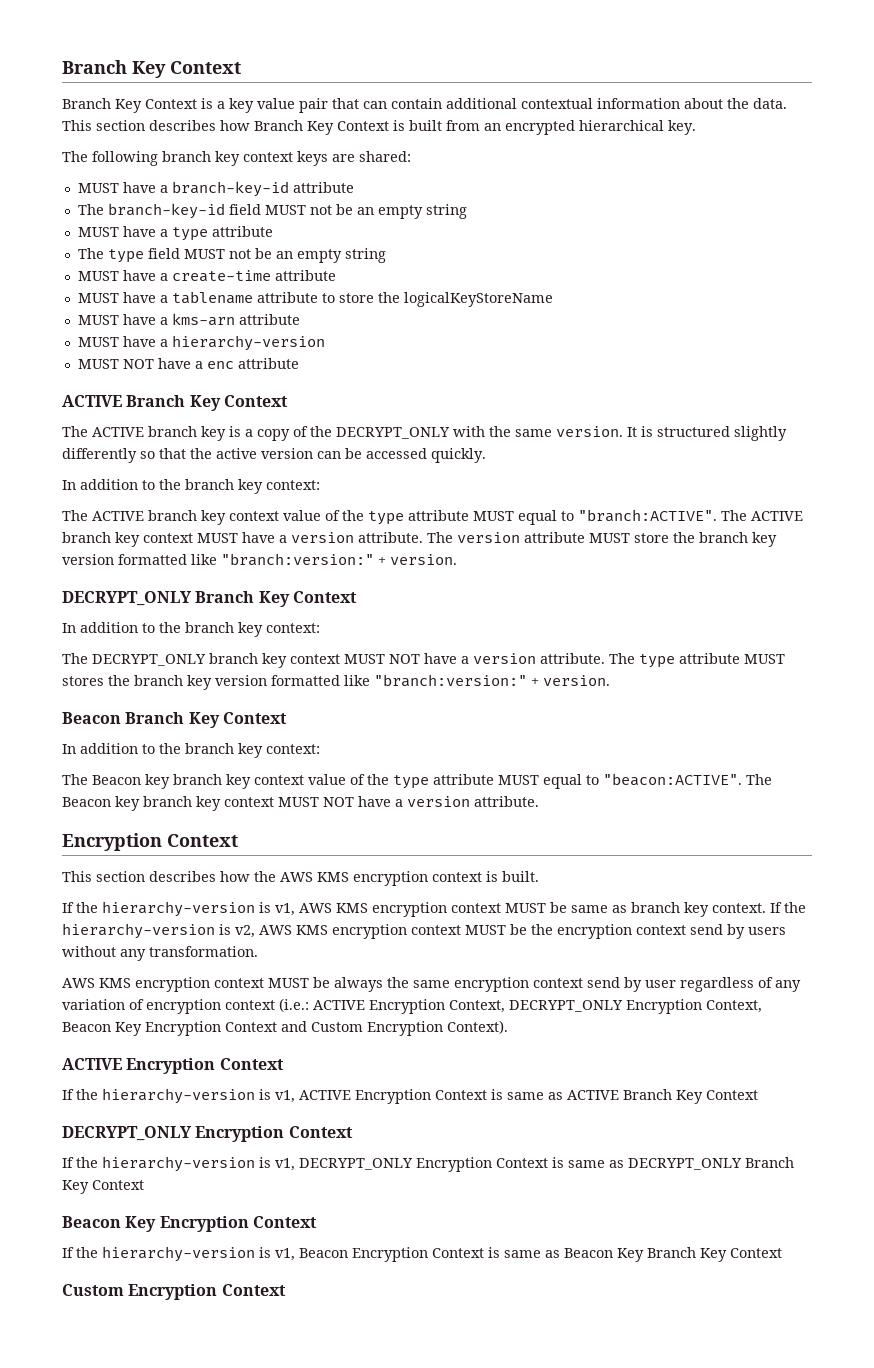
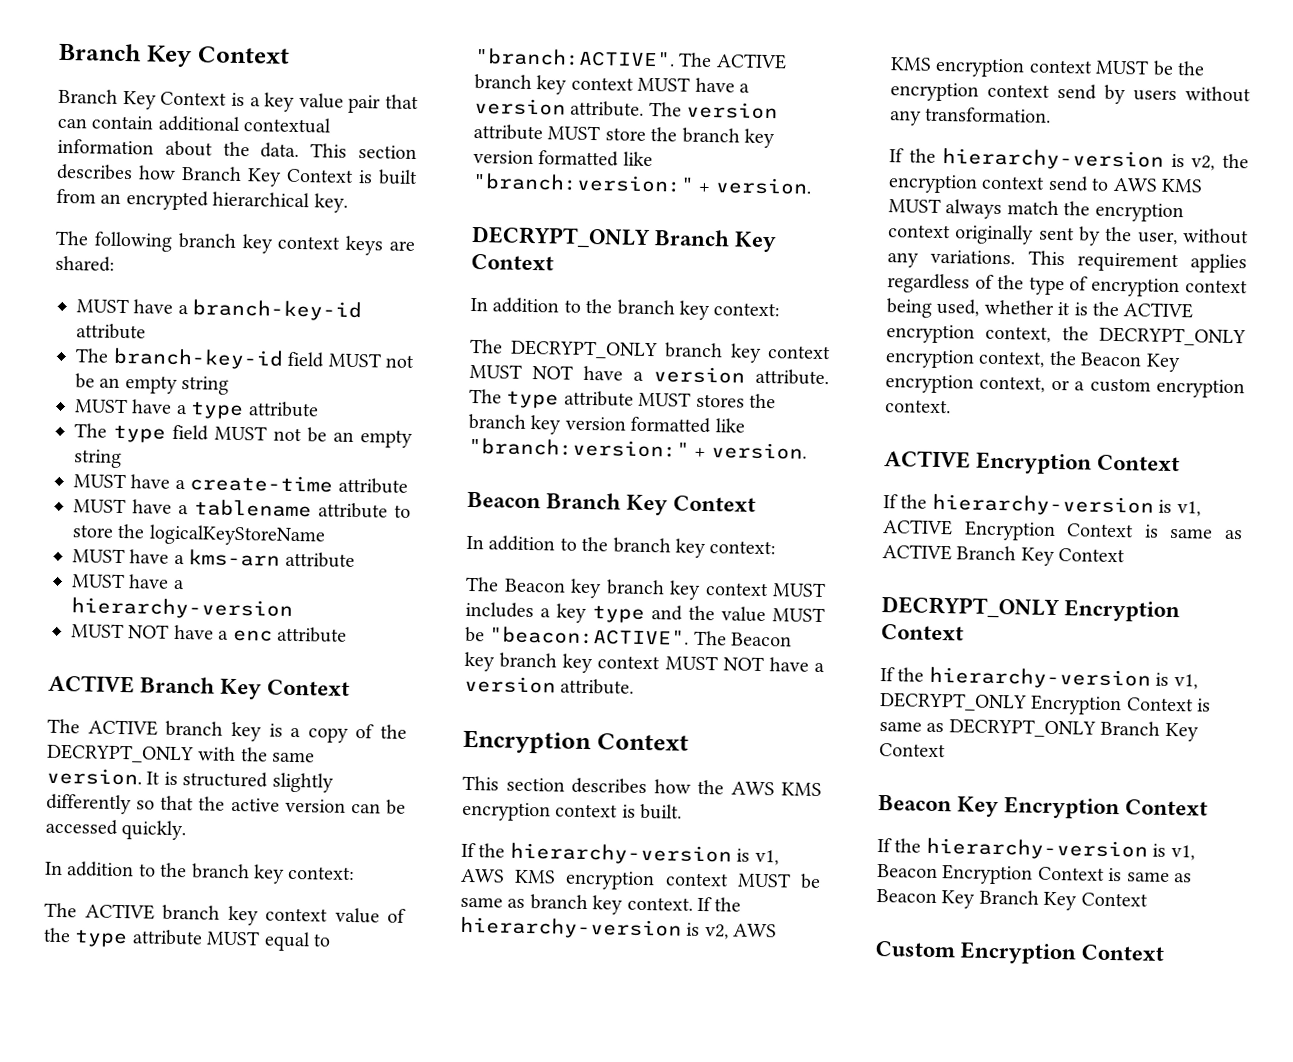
[308,774,599,789] value of the type attribute MUST equal to -> [772,582,826,598] [465,601,825,623] [465,626,485,643] MUST includes a key type and the value MUST be
[62,977,801,992] [62,998,762,1014] [62,1020,508,1036] AWS KMS encryption context MUST be always the same encryption context send by user regardless of any variation of encryption context (i.e.: ACTIVE Encryption Context, DECRYPT_ONLY Encryption Context, Beacon Key Encryption Context and Custom Encryption Context). -> [889,148,1249,171] [888,174,1203,194] [888,198,1184,223] [888,224,1249,246] [887,249,1247,274] [887,273,1248,298] [886,298,1194,319] [886,324,1246,347] [885,349,1181,373] [885,374,1245,399] [885,399,951,414] If the hierarchy-version is v2, the encryption context send to AWS KMS MUST always match the encryption context originally sent by the user, without any variations. This requirement applies regardless of the type of encryption context being used, whether it is the ACTIVE encryption context, the DECRYPT_ONLY encryption context, the Beacon Key encryption context, or a custom encryption context.

